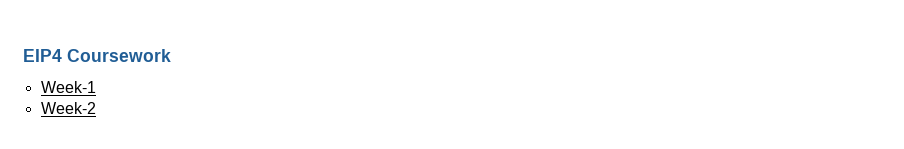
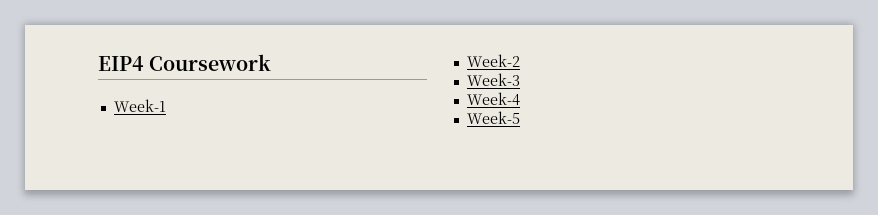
(96, 108) none -> [466,73,520,86] [466,92,520,106] [466,111,520,124] // Week-3 // Week-4 // Week-5

